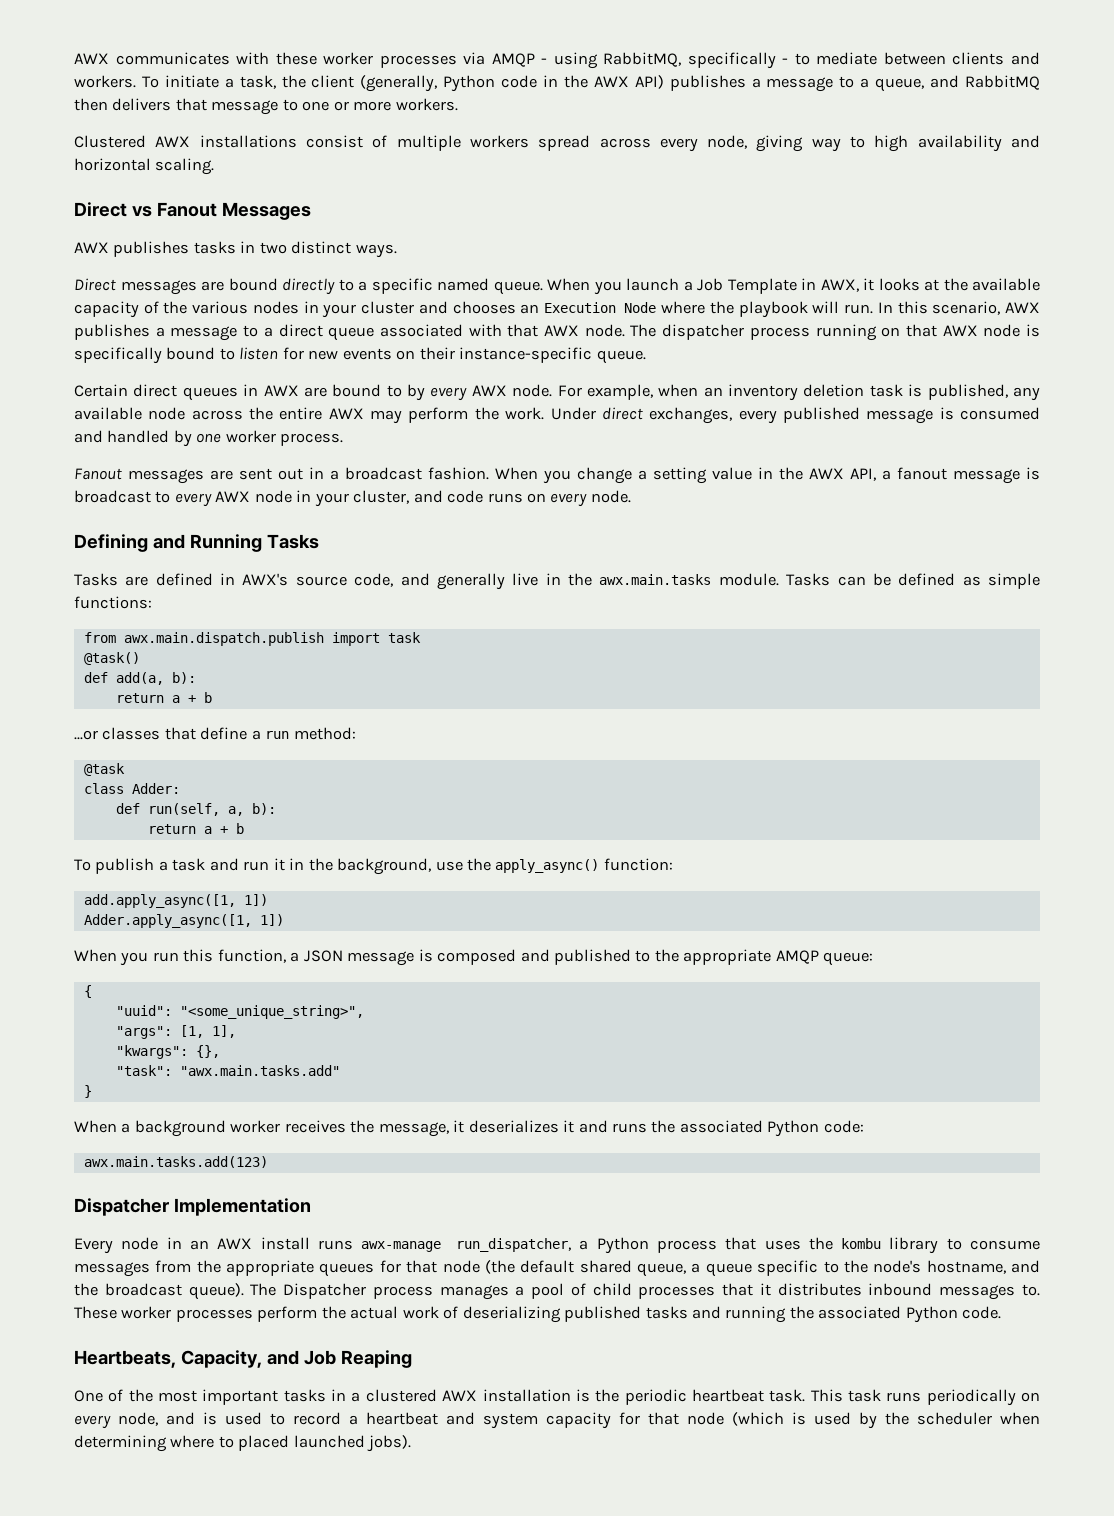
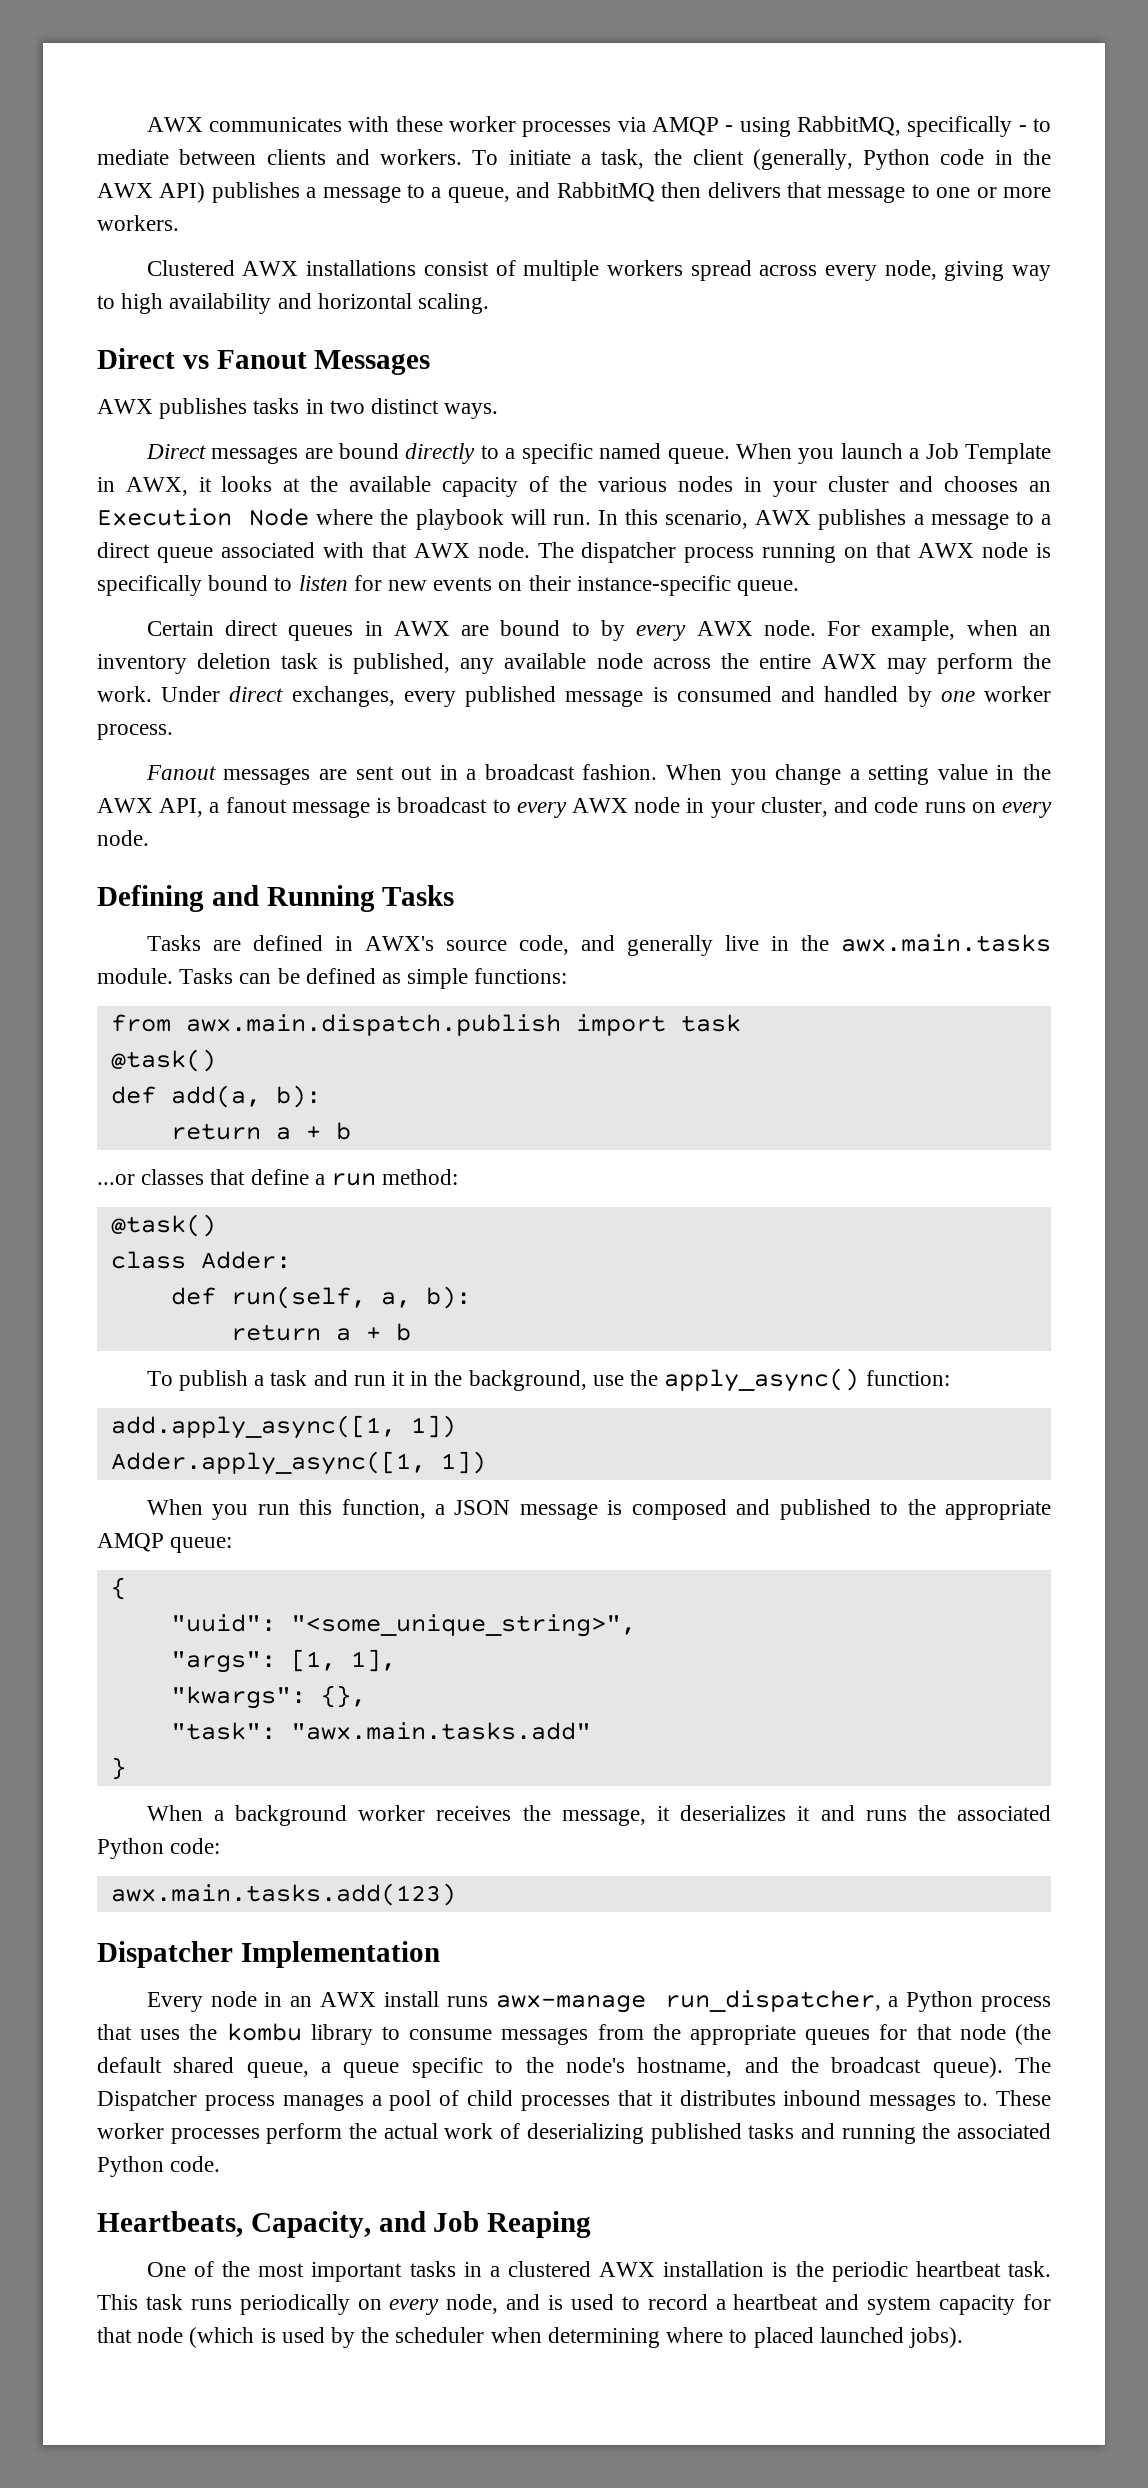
[83,763,125,776] @task -> [110,1214,216,1237] @task()

